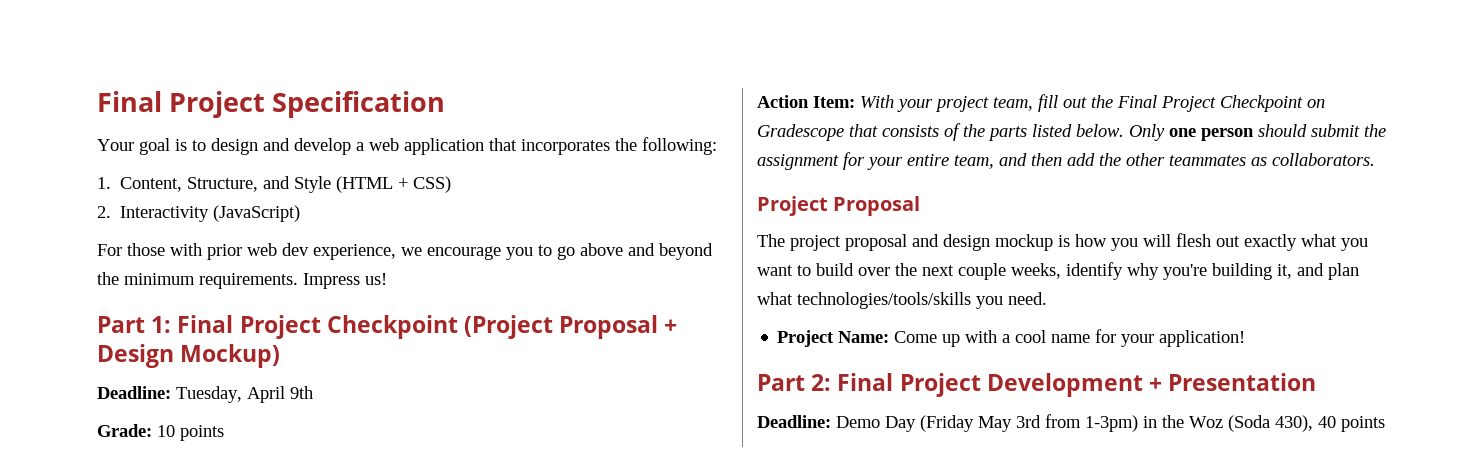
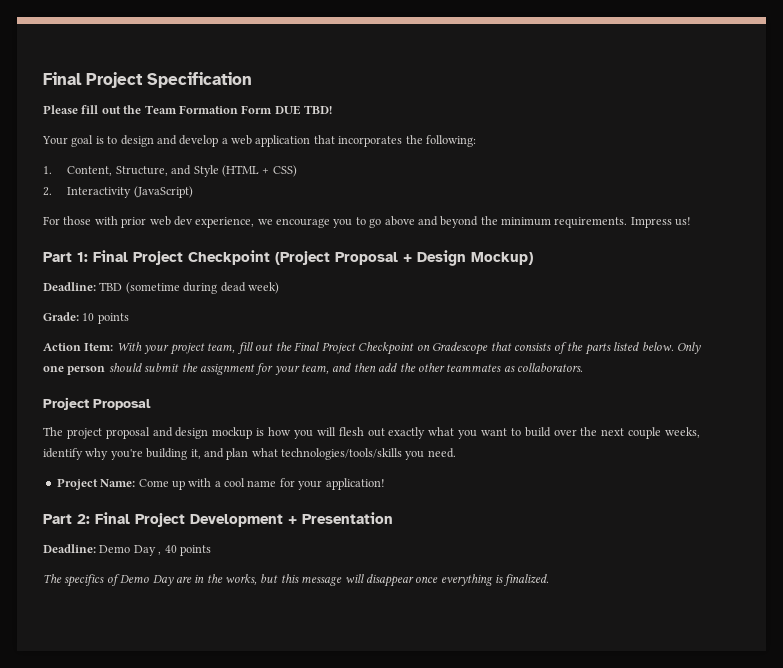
(446, 104) none -> [43,105,332,115] // Please fill out the Team Formation Form DUE TBD!
[176,386,313,403] Tuesday, April 9th -> [99,282,279,294] TBD (sometime during dead week)
[907,154,949,166] entire -> (300, 370) none
[920,414,1385,432] (Friday May 3rd from 1-3pm) in the Woz (Soda 430), 40 points -> [158,545,211,556] [43,574,550,587] , 40 points // The specifics of Demo Day are in the works, but this message will disappear once everything is finalized.

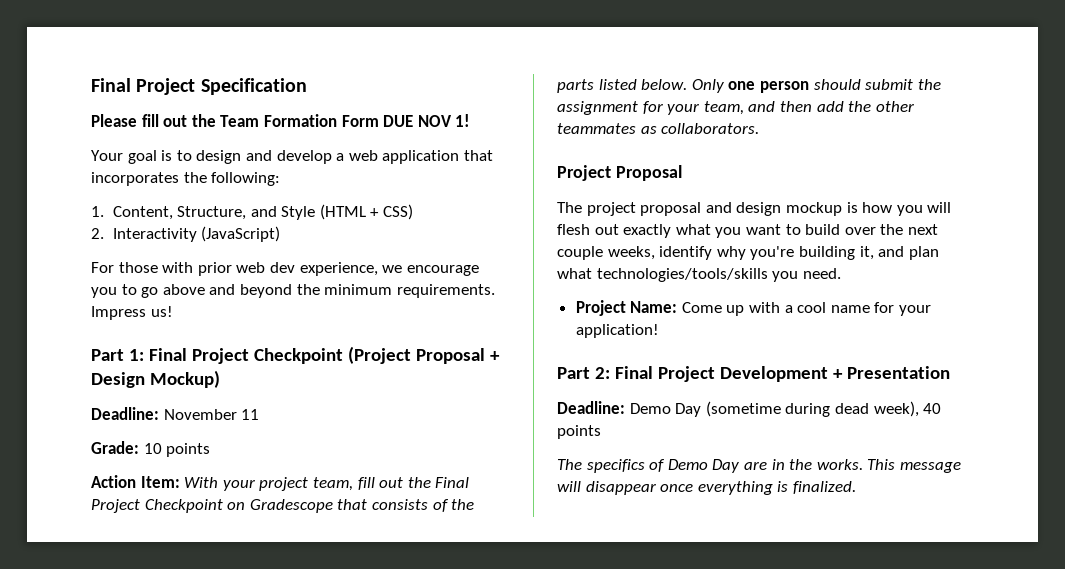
[304,105,332,114] TBD! -> [417,114,471,127] NOV 1!
[99,282,279,294] TBD (sometime during dead week) -> [163,409,260,420] November 11
[158,551,162,555] , -> [705,401,919,417] (sometime during dead week),
[225,574,299,585] works, but this -> [816,459,896,470] works. This

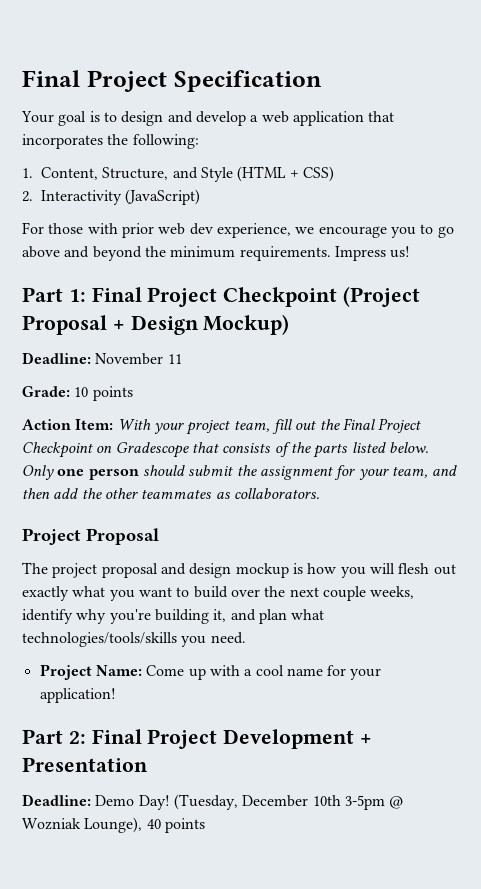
[91,114,471,127] // Please fill out the Team Formation Form DUE NOV 1! -> (322, 81) none
[675,401,942,417] [557,425,601,439] [557,459,961,473] [557,481,856,495] Day (sometime during dead week), 40 points // The specifics of Demo Day are in the works. This message will disappear once everything is finalized. -> [138,794,404,810] [22,817,205,833] Day! (Tuesday, December 10th 3-5pm @ Wozniak Lounge), 40 points

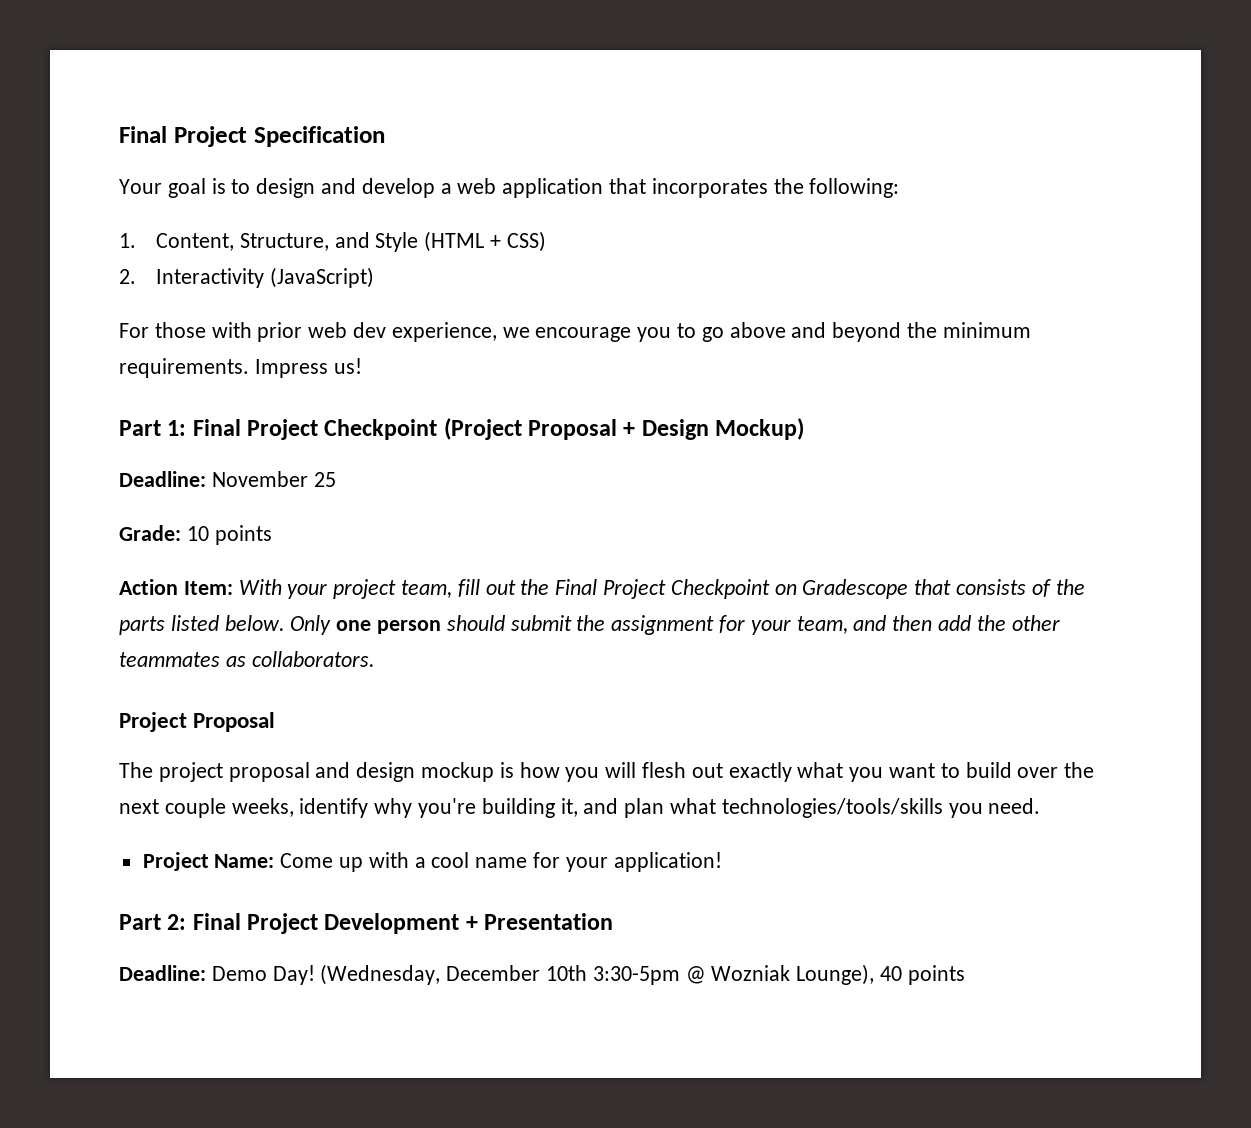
[167,354,182,364] 11 -> [313,472,336,487] 25
[173,794,238,810] (Tuesday, -> [320,964,441,985] (Wednesday,
[344,795,385,810] 3-5pm -> [592,966,680,985] 3:30-5pm

